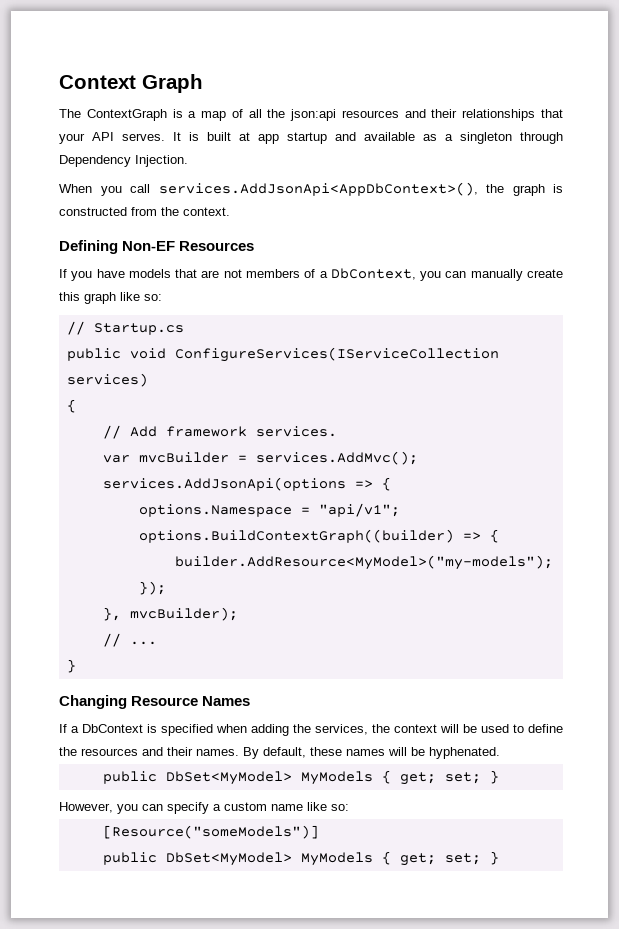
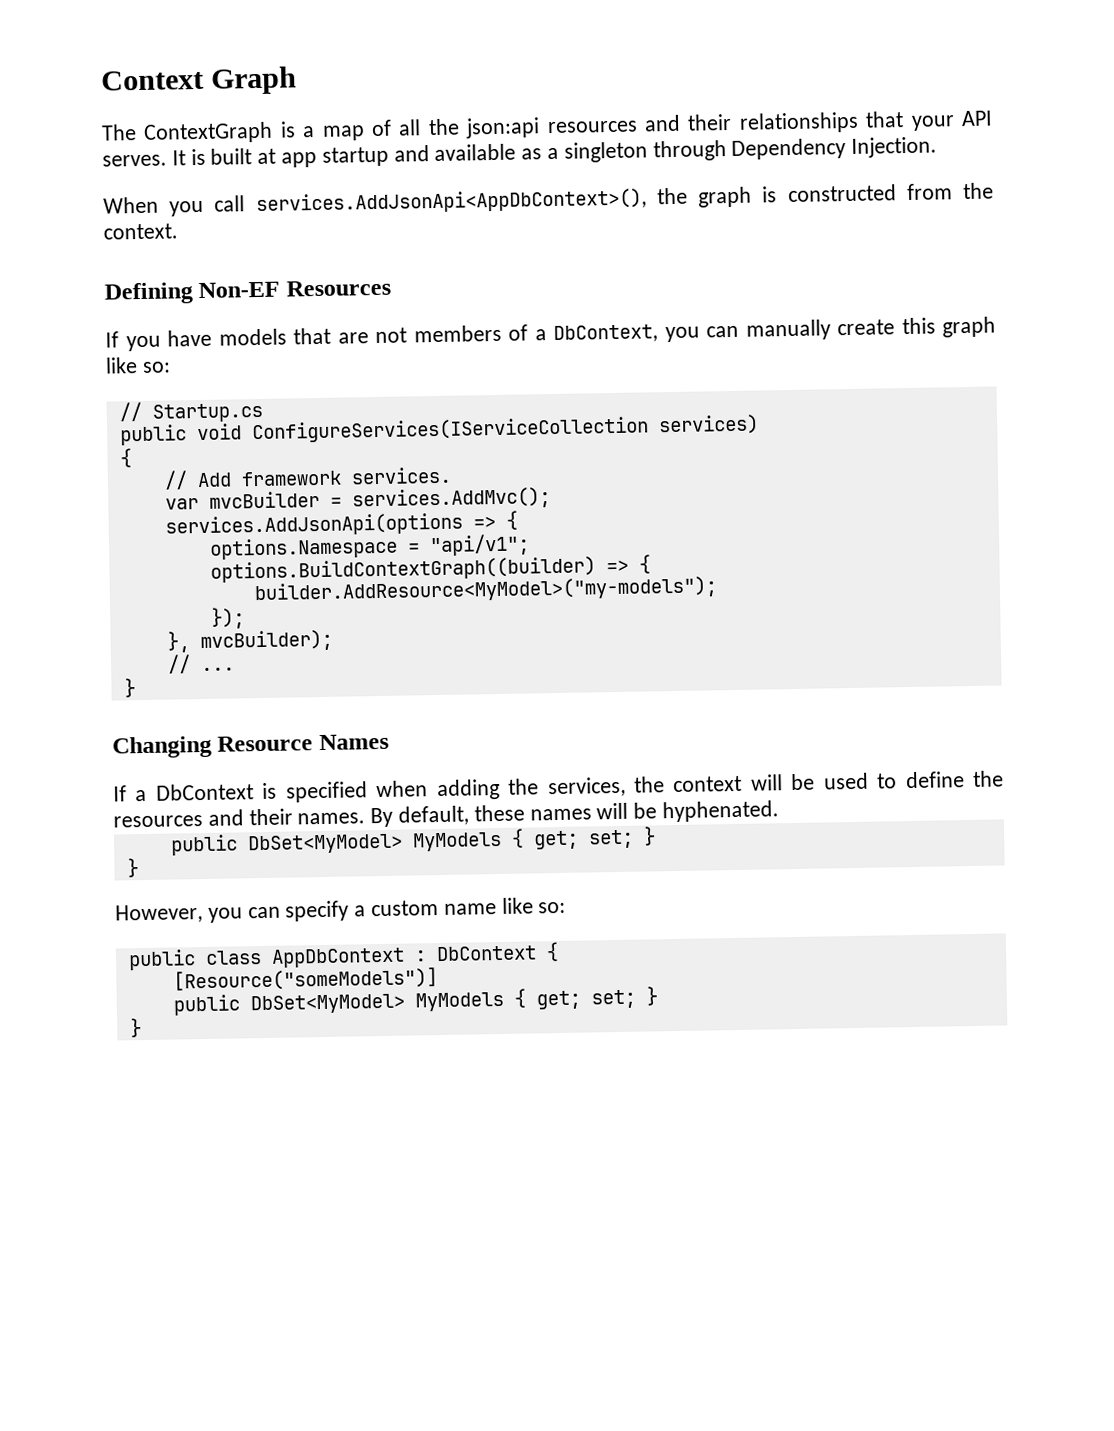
(499, 777) none -> [126,858,139,878] // }
(349, 807) none -> [127,942,559,971] // public class AppDbContext : DbContext {
(499, 858) none -> [129,1018,142,1038] // }

